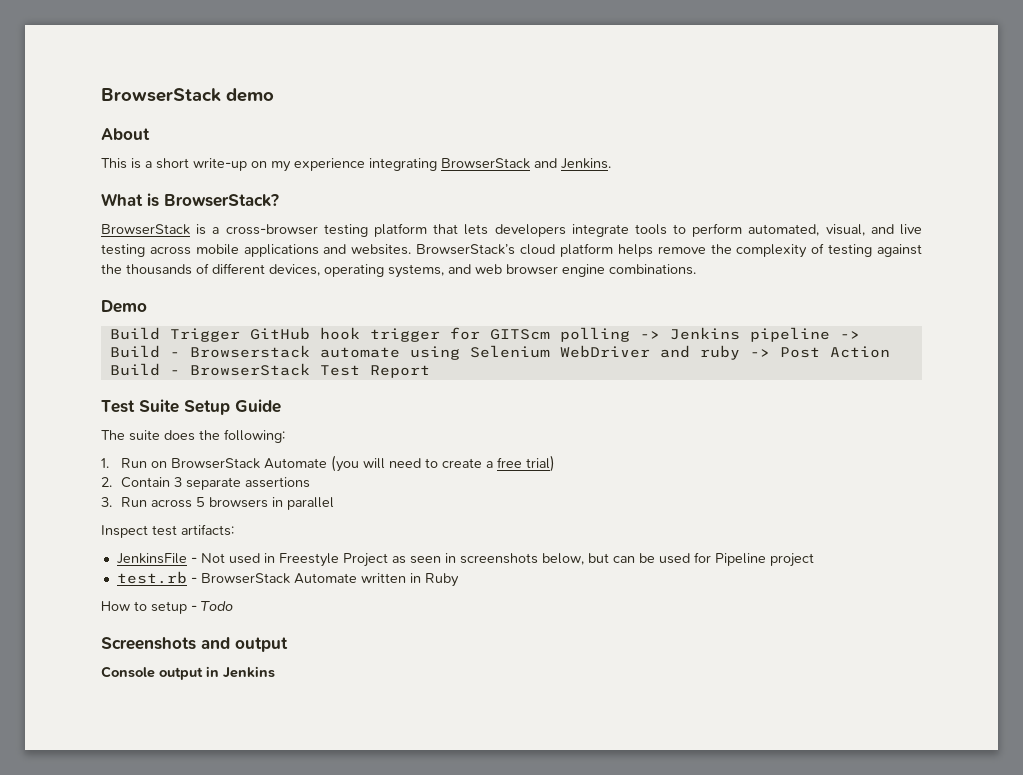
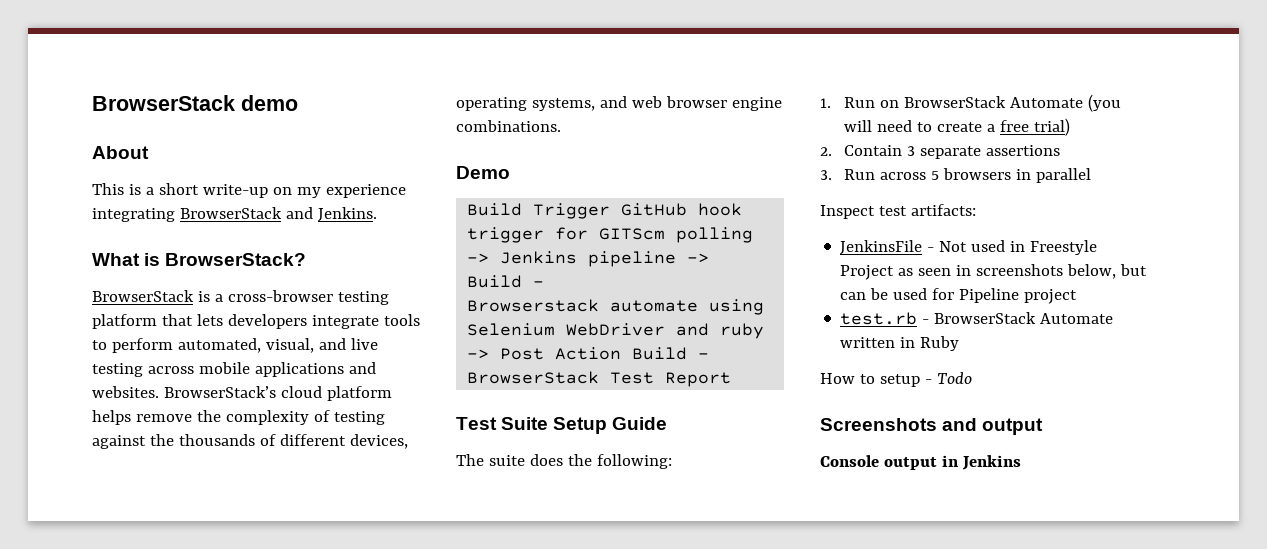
(180, 354) none -> (545, 284) //

